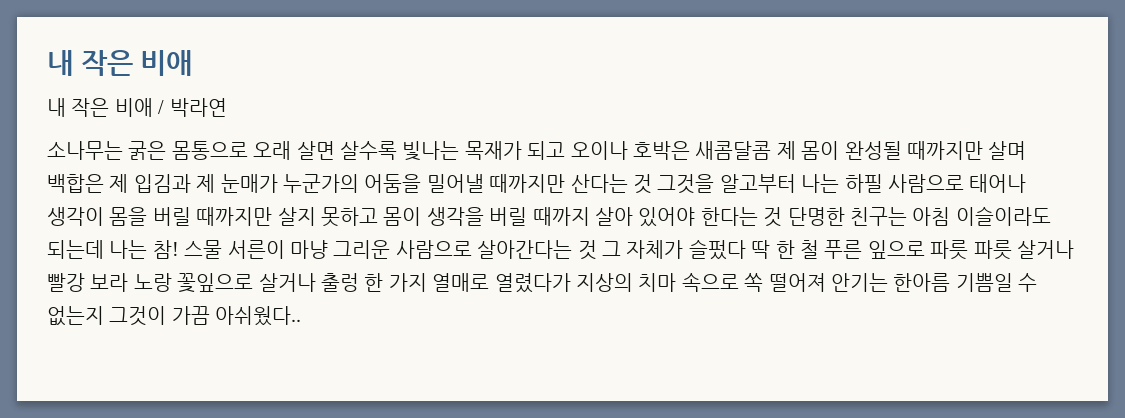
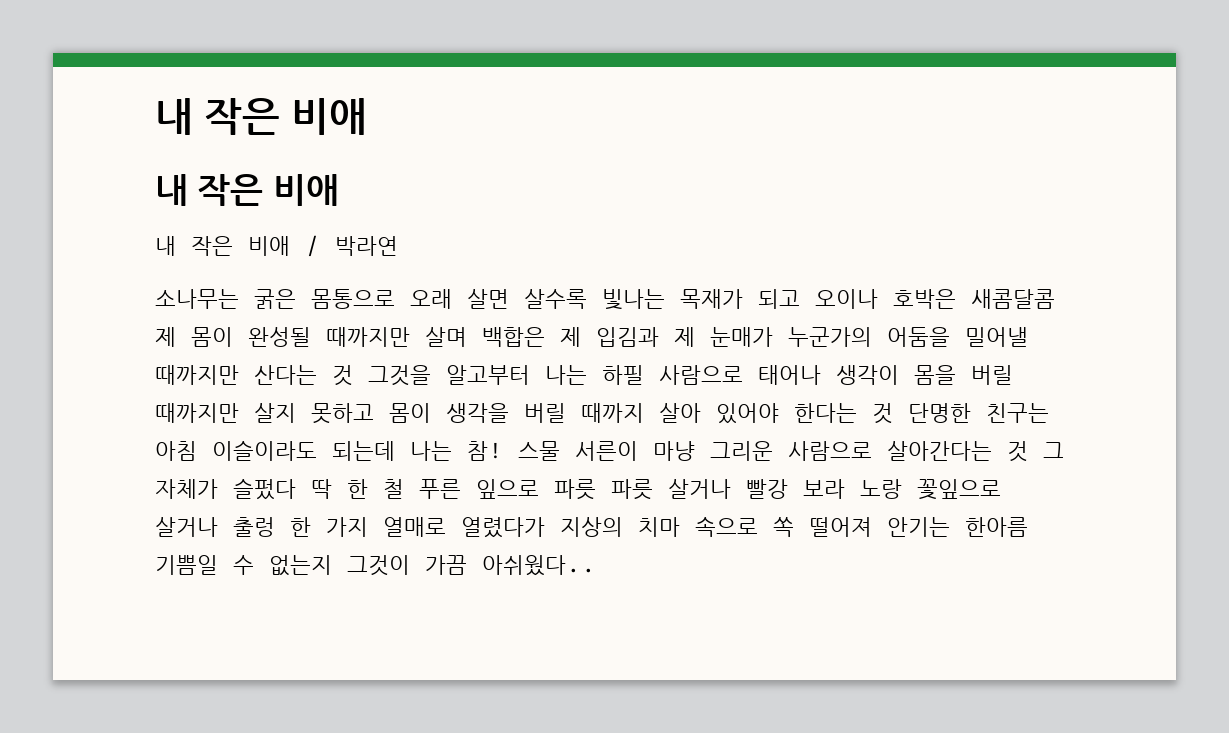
[47,50,193,76] [47,98,153,117] 내 작은 비애 // 내 작은 비애 -> [155,98,367,135] [155,174,339,206] [155,236,290,256] 내 작은 비애 // 내 작은 비애 // 내 작은 비애

